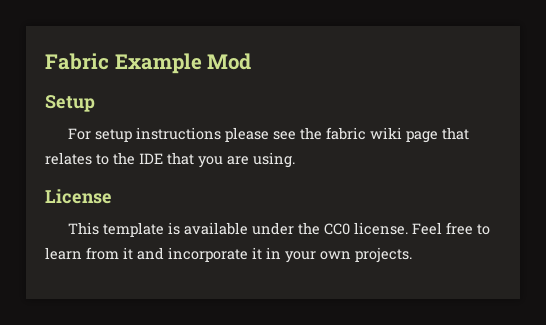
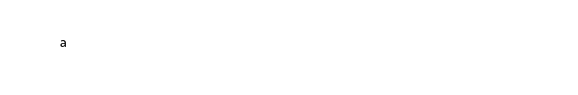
[45,53,252,74] [45,95,95,112] [67,127,469,143] [45,152,295,168] [45,189,112,204] [67,222,490,237] [45,247,412,263] Fabric Example Mod // Setup // For setup instructions please see the fabric wiki page that relates to the IDE that you are using. // License // This template is available under the CC0 license. Feel free to learn from it and incorporate it in your own projects. -> [60,40,67,47] a

